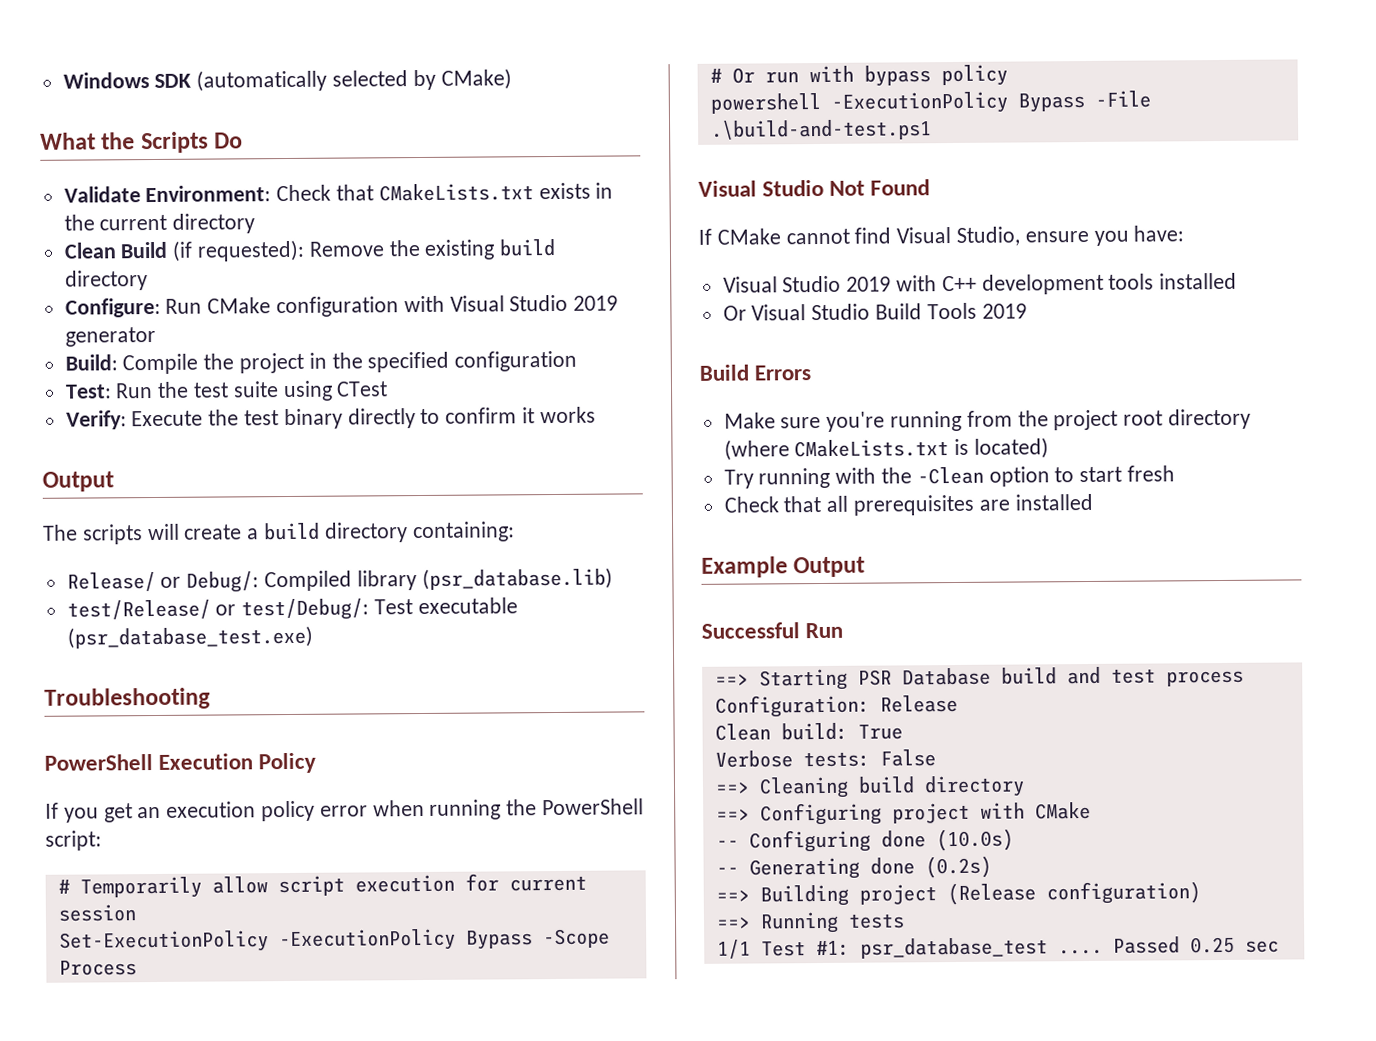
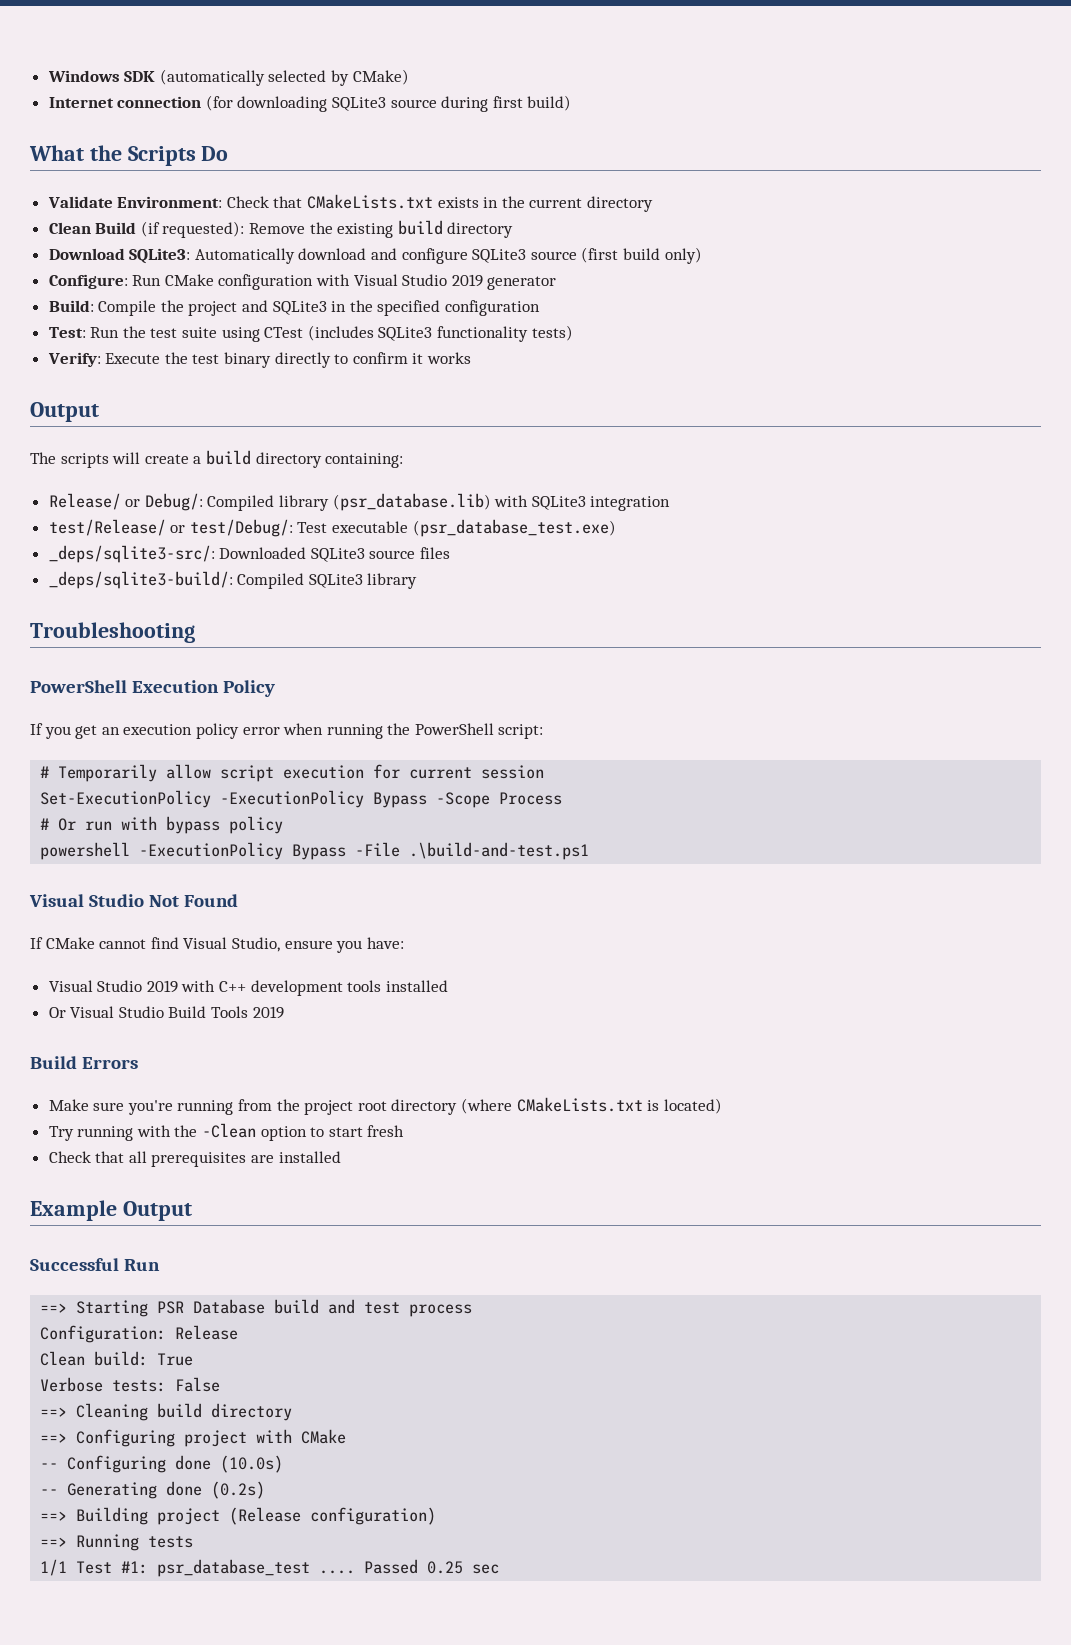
(512, 79) none -> [48,95,572,112] // Internet connection (for downloading SQLite3 source during first build)
(148, 280) none -> [48,247,702,264] // Download SQLite3: Automatically download and configure SQLite3 source (first build only)
(305, 363) none -> [242,300,327,315] and SQLite3
(389, 389) none -> [307,325,573,342] (includes SQLite3 functionality tests)
(613, 579) none -> [494,495,671,511] with SQLite3 integration
(313, 637) none -> [48,545,451,563] [48,571,418,589] // _deps/sqlite3-src/: Downloaded SQLite3 source files // _deps/sqlite3-build/: Compiled SQLite3 library

